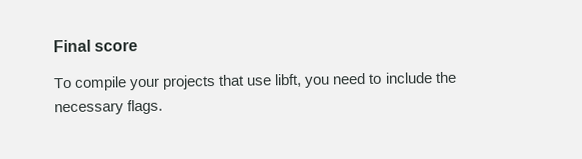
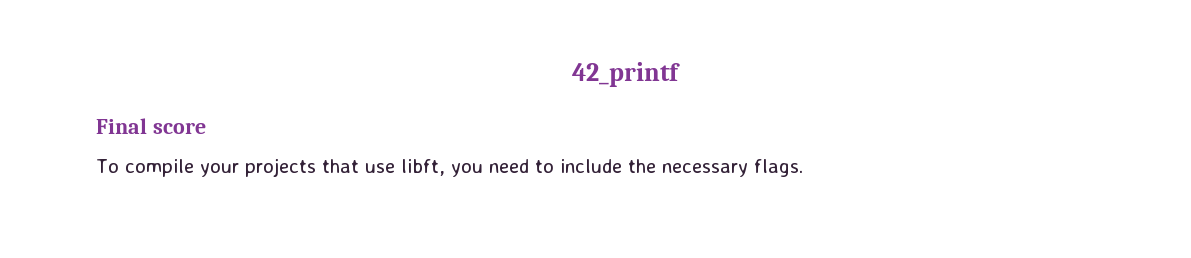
(53, 46) none -> [572,62,680,87] 42_printf //

